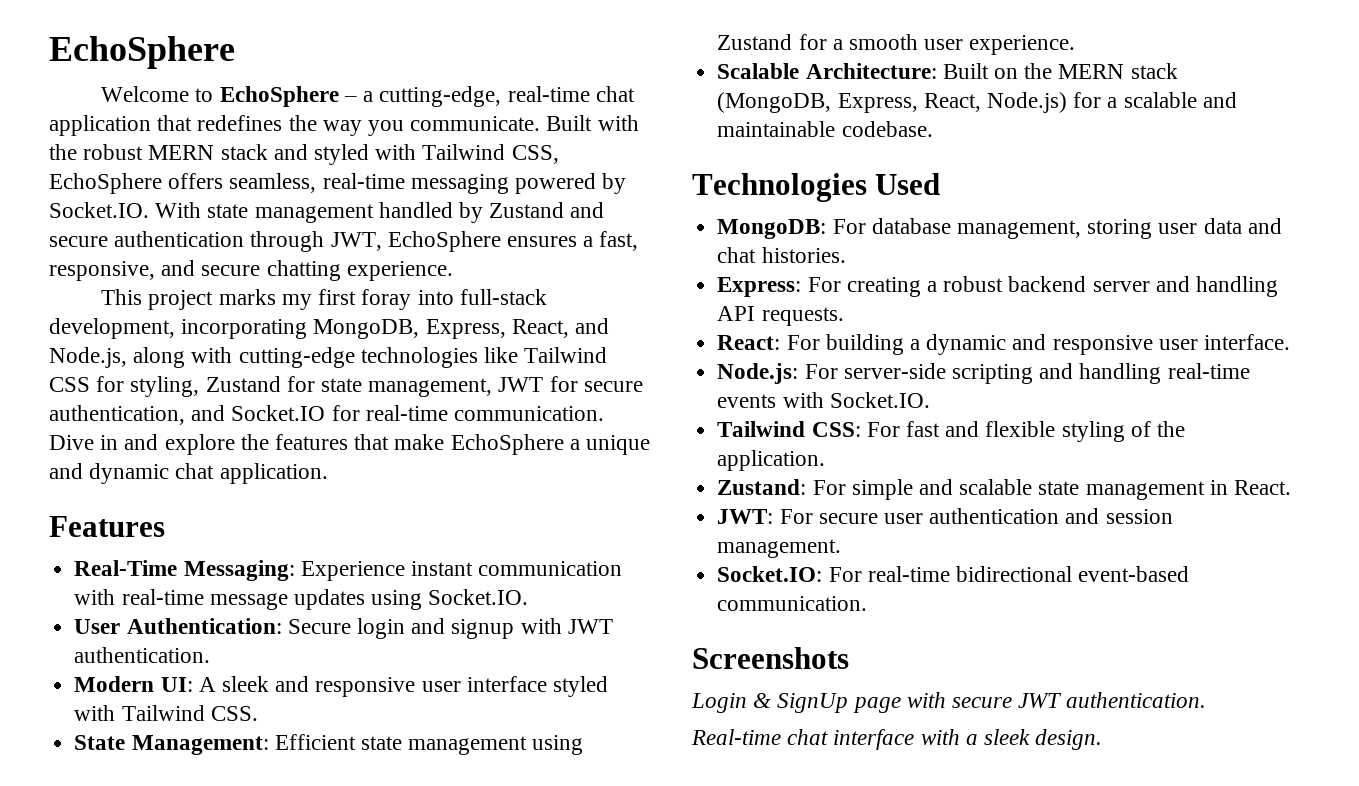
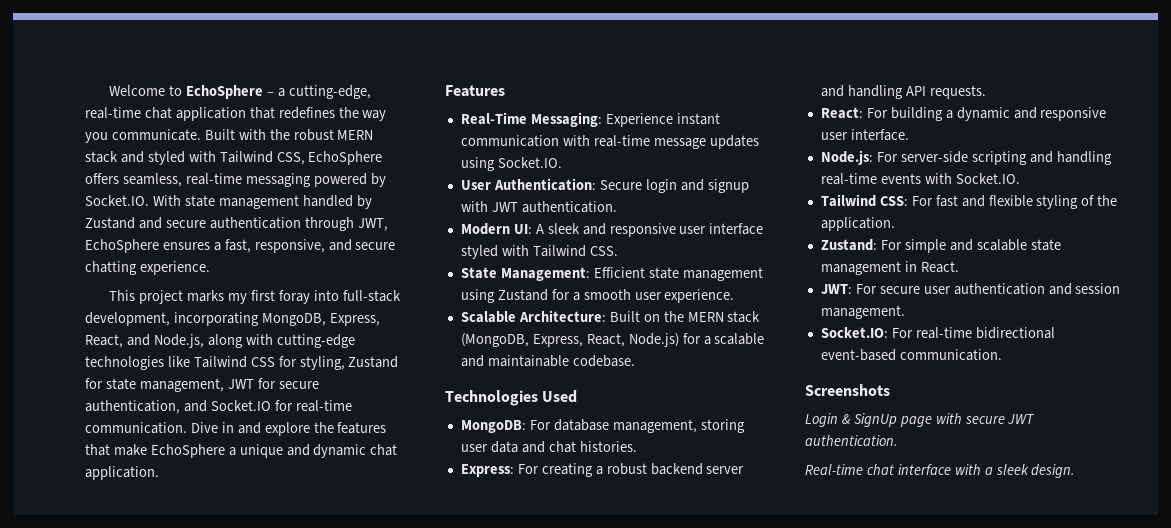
[49,36,235,69] EchoSphere // -> (109, 90) none

